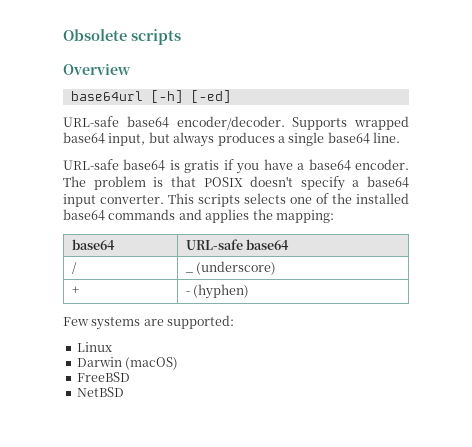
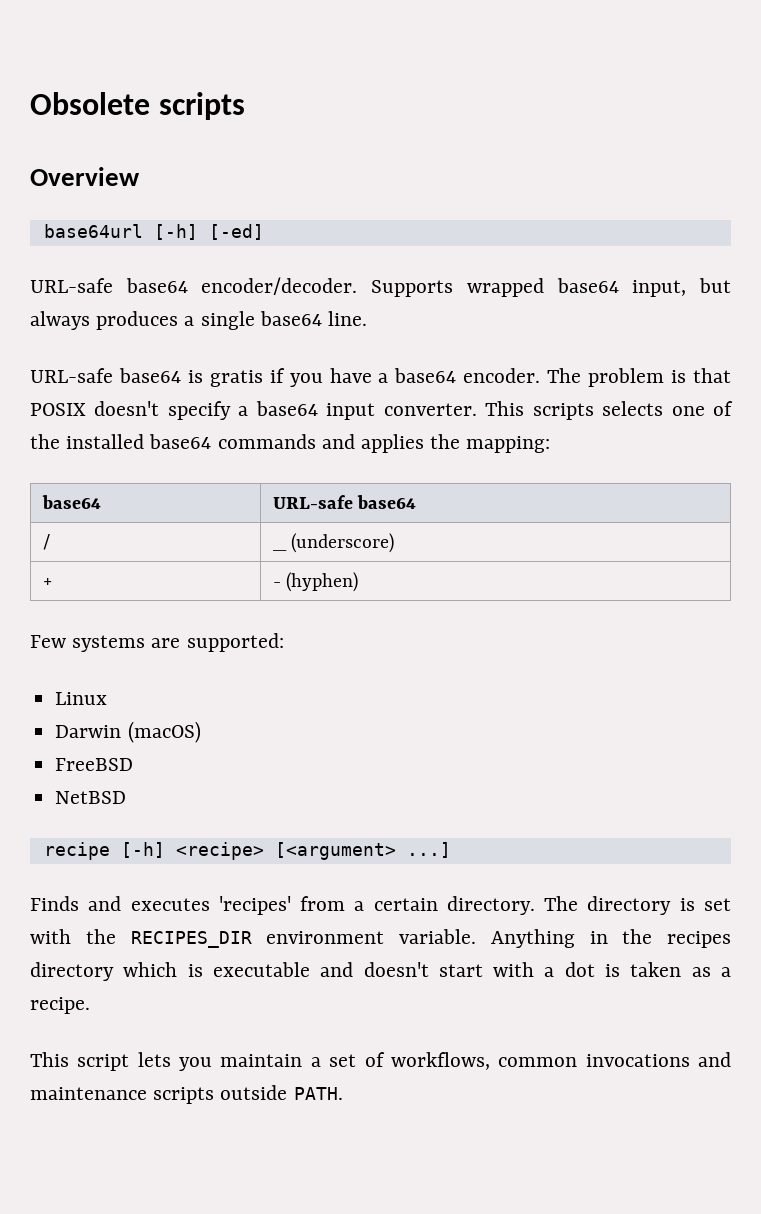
(124, 392) none -> [43,842,451,860] [30,896,731,915] [30,929,731,948] [30,962,731,981] [30,997,90,1014] [30,1052,731,1071] [30,1085,343,1104] // recipe [-h] <recipe> [<argument> ...] // Finds and executes 'recipes' from a certain directory. The directory is set with the RECIPES_DIR environment variable. Anything in the recipes directory which is executable and doesn't start with a dot is taken as a recipe. // This script lets you maintain a set of workflows, common invocations and maintenance scripts outside PATH.

